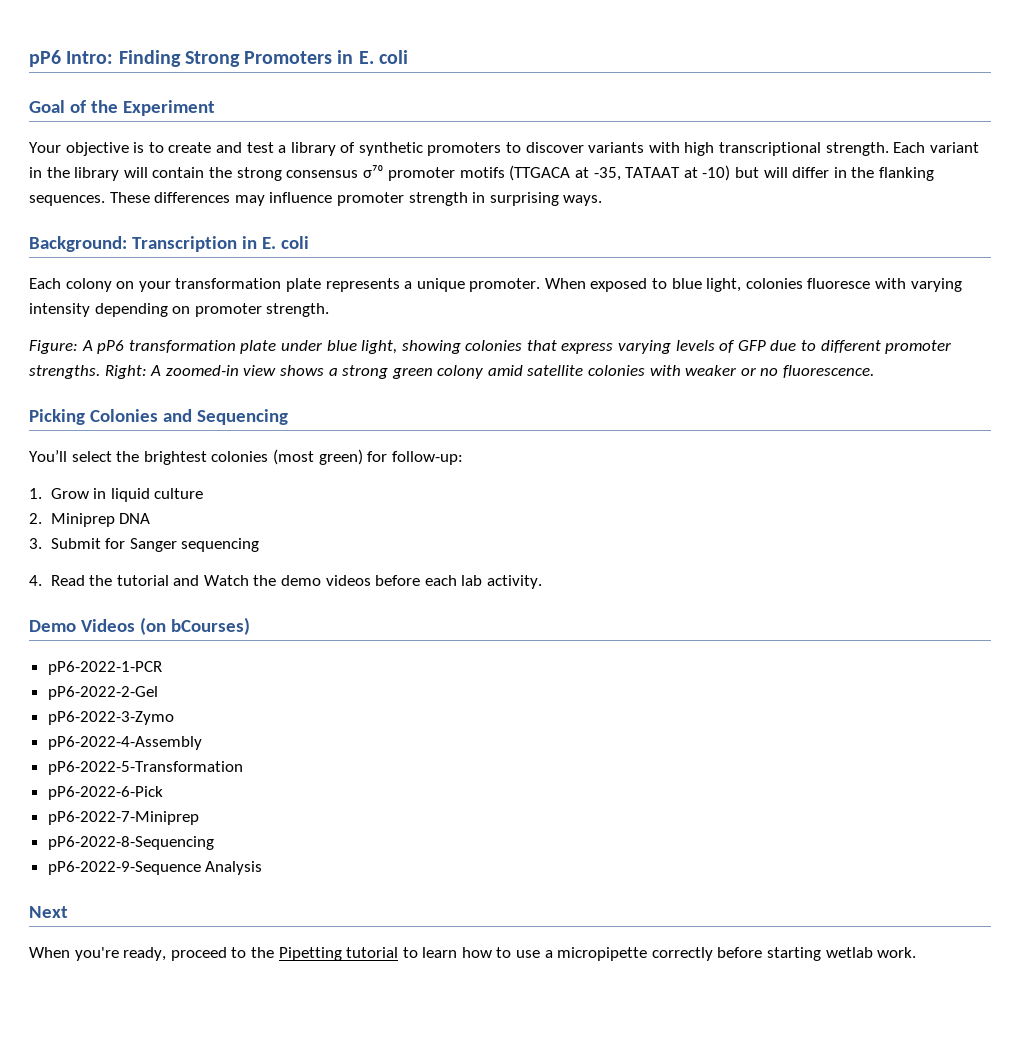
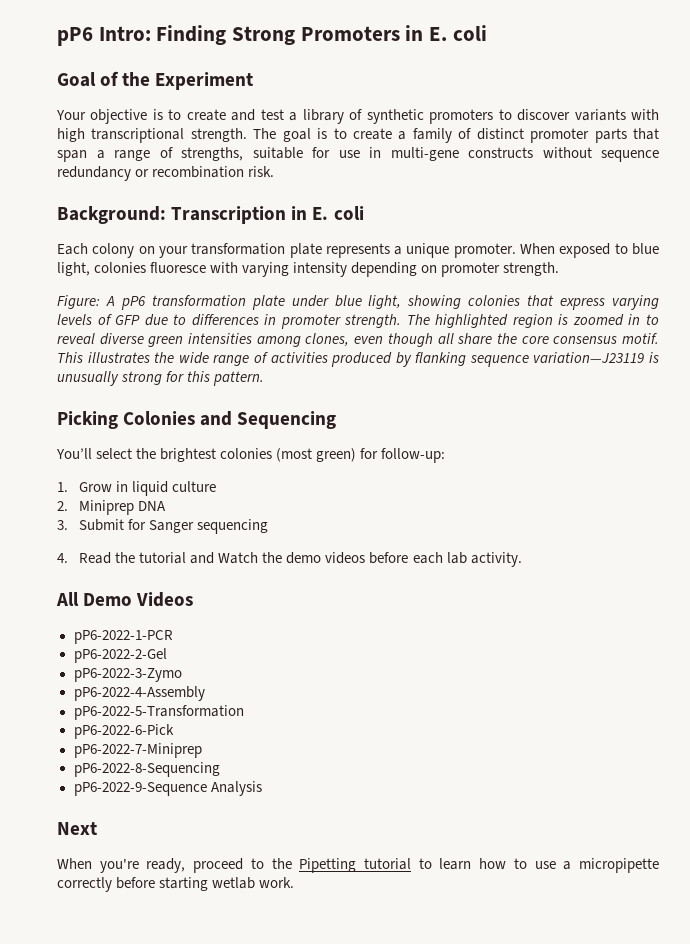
[893,142,979,153] [29,165,934,181] [29,192,603,206] Each variant in the library will contain the strong consensus σ⁷⁰ promoter motifs (TTGACA at -35, TATAAT at -10) but will differ in the flanking sequences. These differences may influence promoter strength in surprising ways. -> [253,128,660,143] [57,147,659,162] [57,166,275,181] The goal is to create a family of distinct promoter parts that span a range of strengths, suitable for use in multi-gene constructs without sequence redundancy or recombination risk.
[820,340,952,354] [29,365,875,379] different promoter strengths. Right: A zoomed-in view shows a strong green colony amid satellite colonies with weaker or no fluorescence. -> [191,314,660,329] [57,333,659,347] [57,352,659,367] [57,371,265,386] differences in promoter strength. The highlighted region is zoomed in to reveal diverse green intensities among clones, even though all share the core consensus motif. This illustrates the wide range of activities produced by flanking sequence variation—J23119 is unusually strong for this pattern.
(542, 582) none -> [56,592,79,606] All
[139,617,250,635] (on bCourses) -> (194, 599) none

